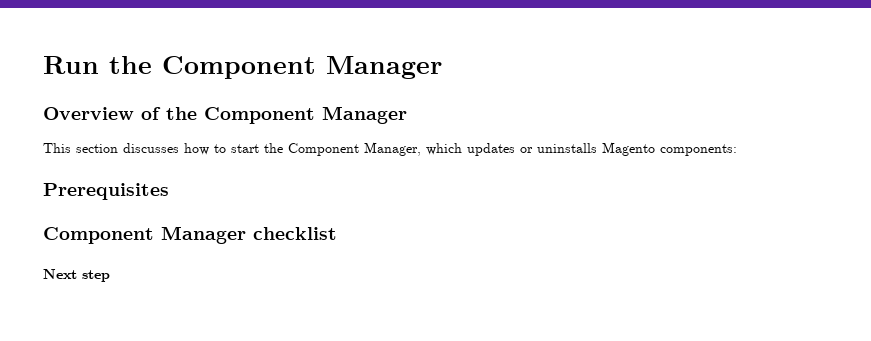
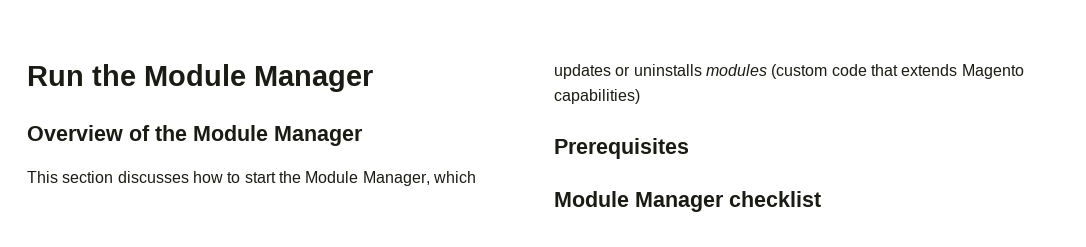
[162,56,316,79] Component -> [144,64,246,86] Module
[204,107,315,124] Component -> [193,125,268,141] Module
[288,143,359,156] Component -> [305,171,359,183] Module
[602,142,737,156] Magento components: -> [705,64,1024,79] [554,89,640,104] modules (custom code that extends Magento capabilities)
[43,227,154,244] Component -> [554,191,629,207] Module
[43,269,110,282] // Next step -> (821, 199) none

